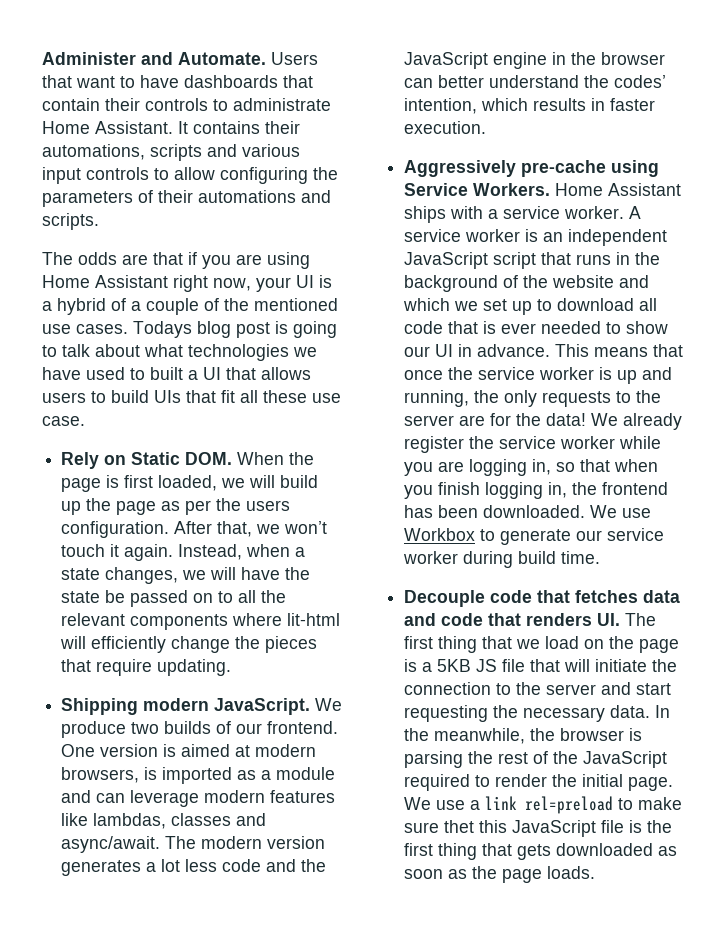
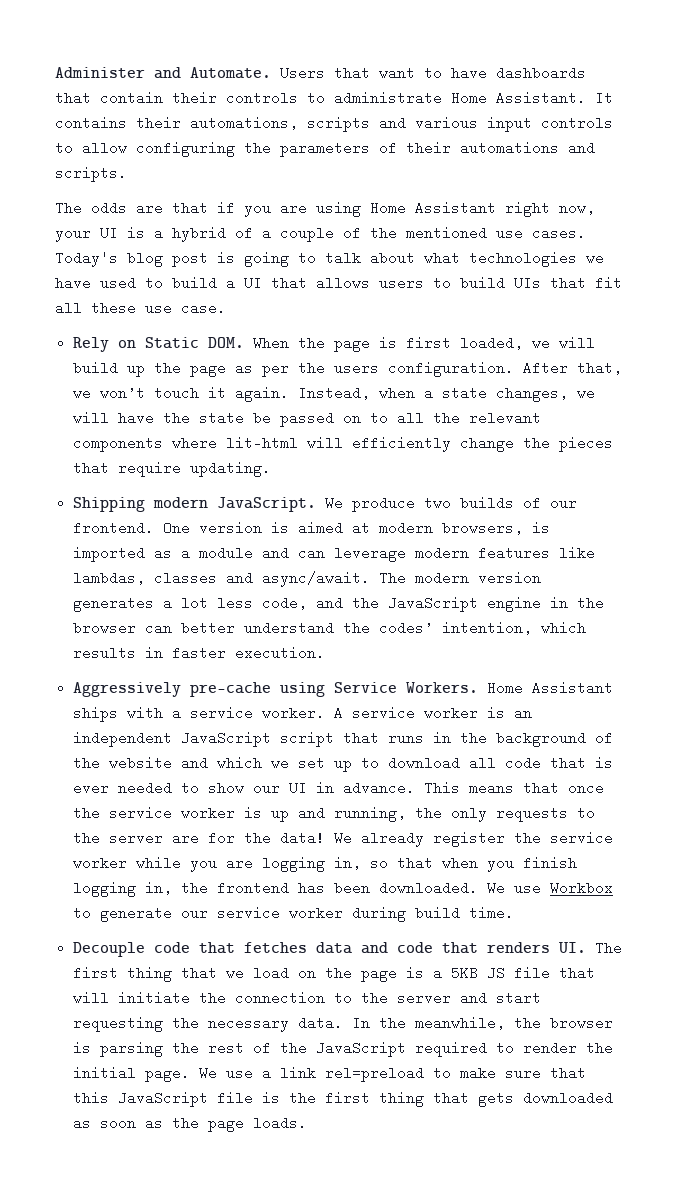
[133,321,192,338] Todays -> [55,251,118,267] Today's
[150,367,183,380] built -> [172,276,217,290] build
[222,859,262,872] code -> [262,596,308,610] code,
[444,820,475,833] thet -> [550,1066,587,1080] that

